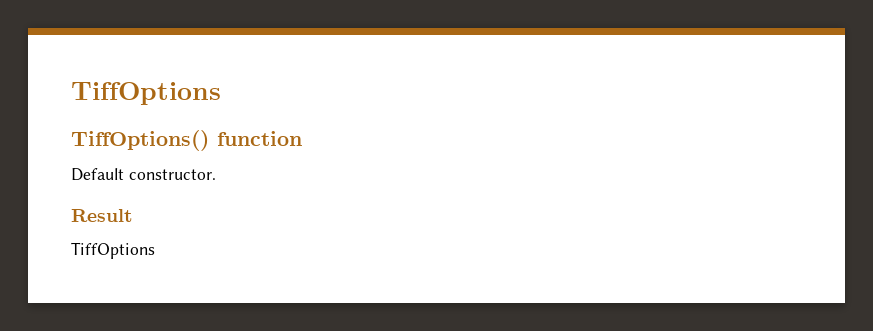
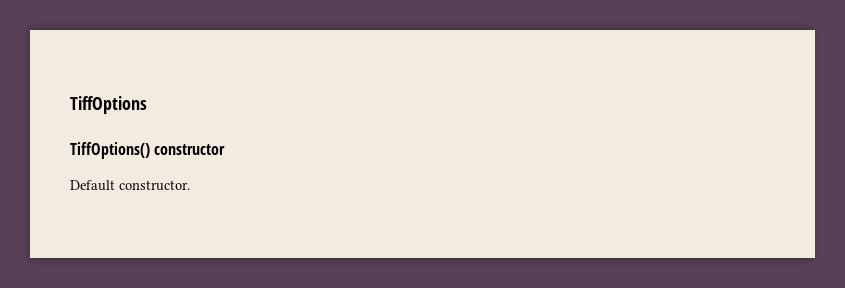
[217,131,302,146] function -> [154,144,226,155] constructor
[71,209,133,222] [71,242,155,259] // Result // TiffOptions -> (190, 185) none

